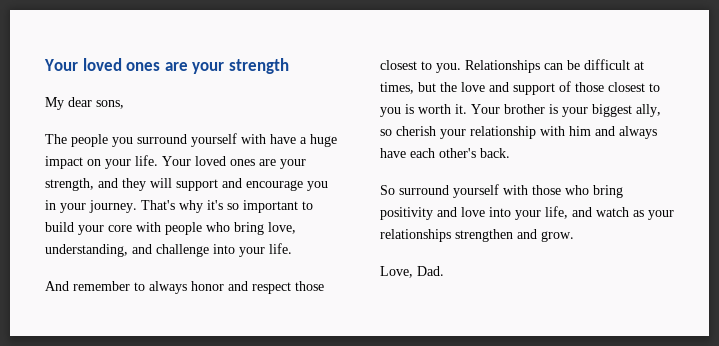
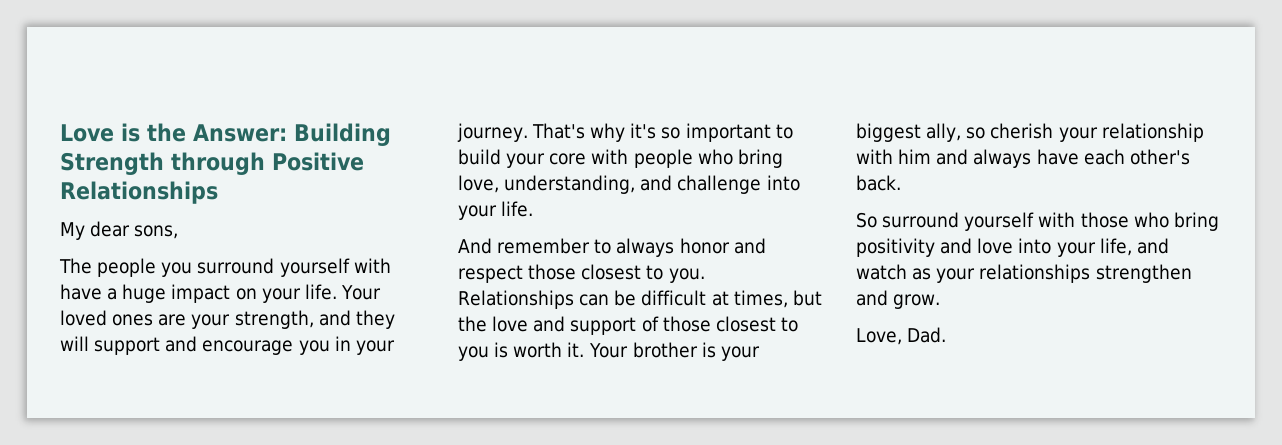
[44,58,289,74] Your loved ones are your strength -> [60,123,391,146] [60,152,364,175] [60,181,218,204] Love is the Answer: Building Strength through Positive Relationships

